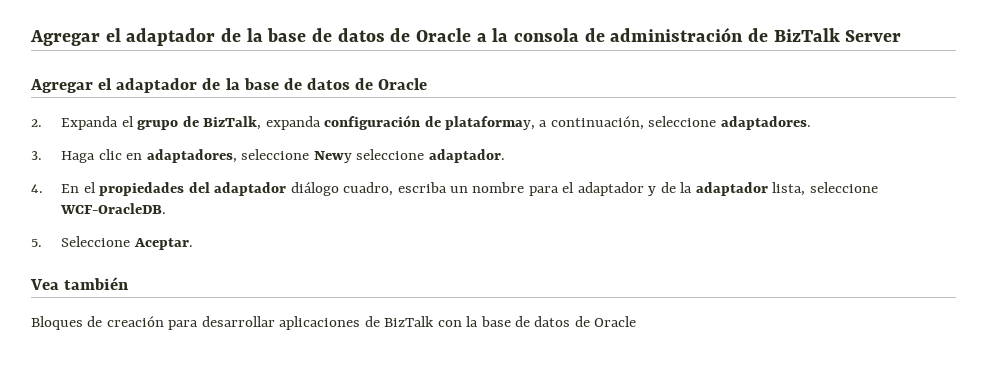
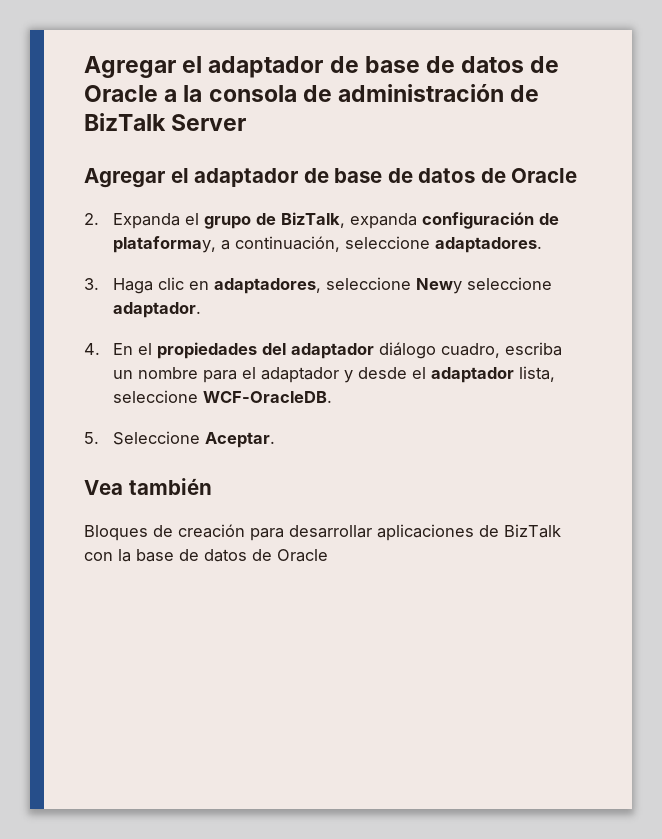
[30,28,263,46] Agregar el adaptador de la -> [84,56,359,78] Agregar el adaptador de
[225,78,240,90] la -> (329, 175) none
[660,182,693,193] de la -> [357,367,426,379] desde el

